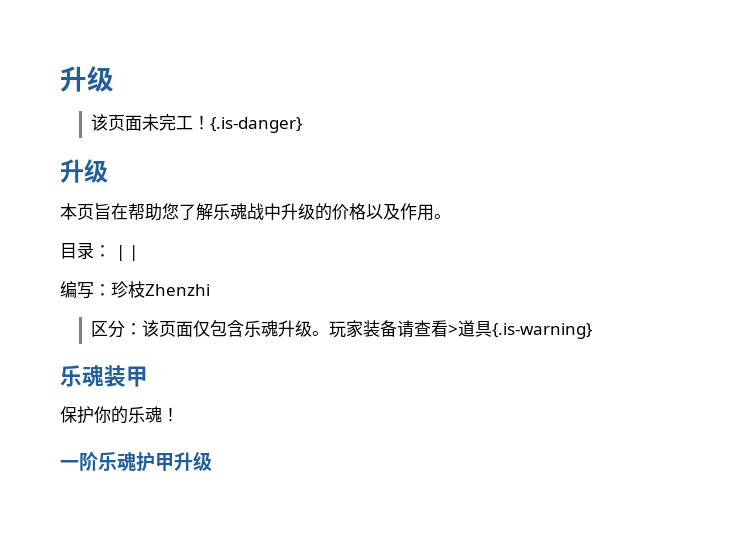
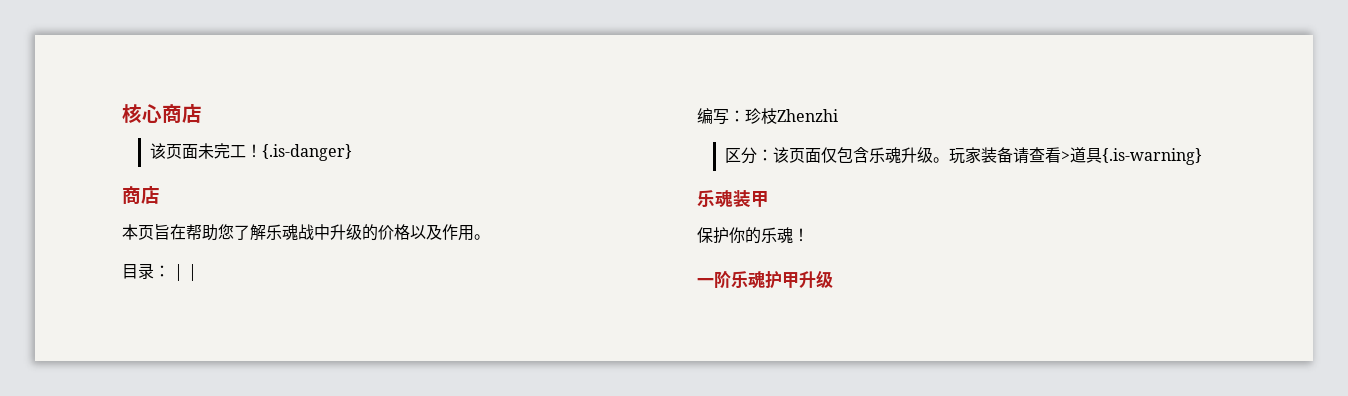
[60,66,114,92] 升级 -> [122,104,202,123] 核心商店
[60,159,108,183] 升级 -> [122,186,160,204] 商店

